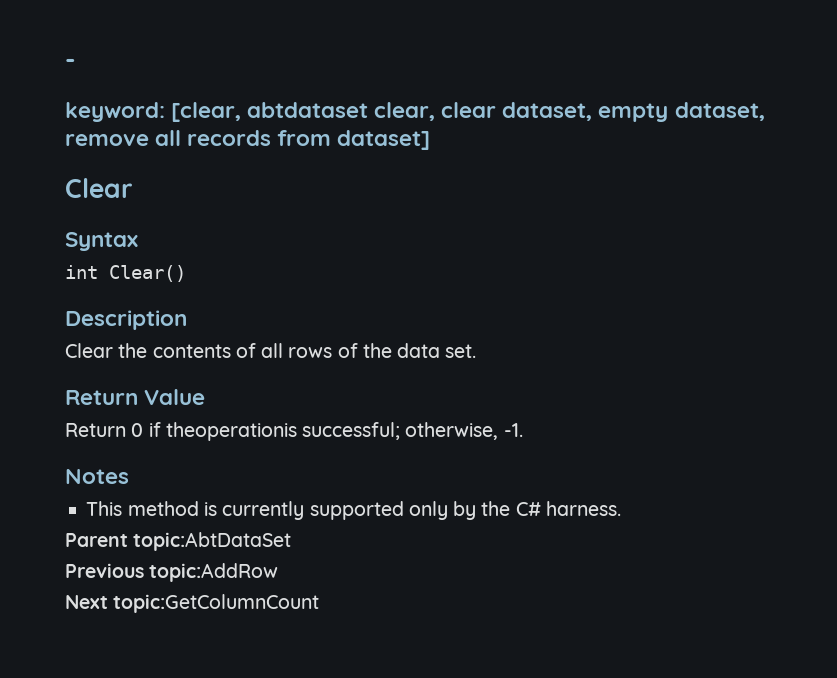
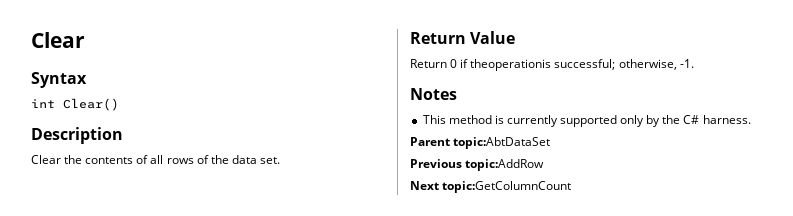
[65,58,76,69] [65,102,765,122] [65,130,431,150] - // keyword: [clear, abtdataset clear, clear dataset, empty dataset, remove all records from dataset] // -> (31, 40) none

